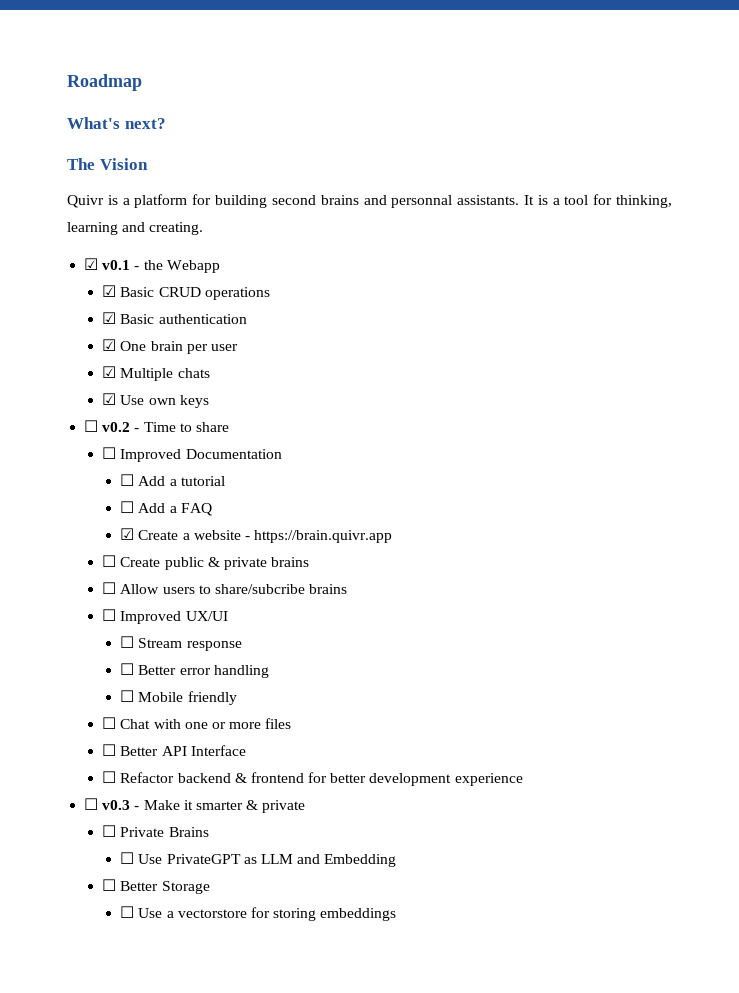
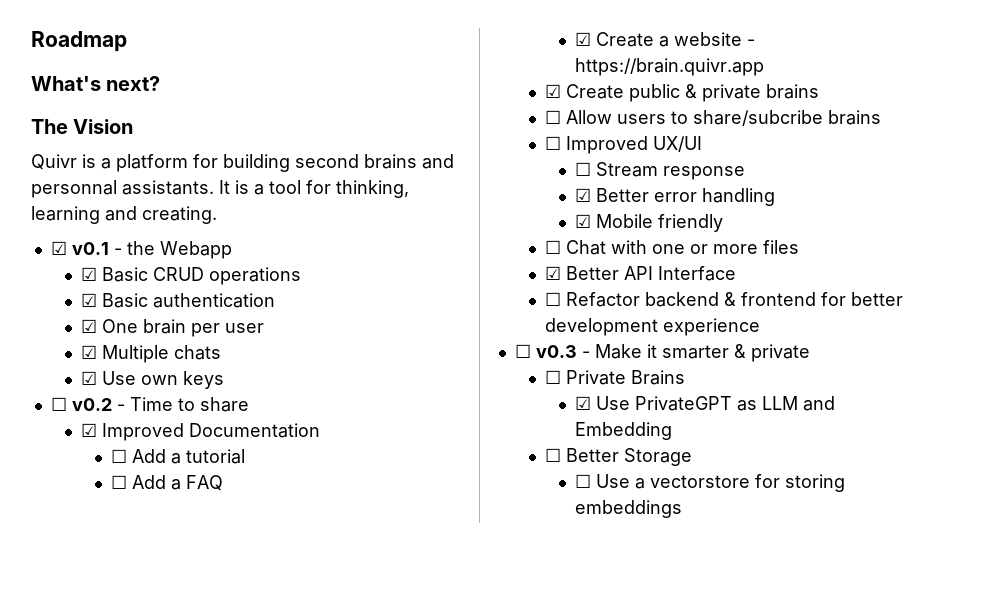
[102,447,117,459] ☐ -> [80,423,97,437] ☑
[102,555,117,567] ☐ -> [544,84,561,98] ☑
[120,663,135,675] ☐ -> [575,188,592,202] ☑
[120,690,135,702] ☐ -> [575,214,592,228] ☑
[102,744,117,756] ☐ -> [544,266,561,280] ☑
[120,852,135,864] ☐ -> [575,396,592,410] ☑

